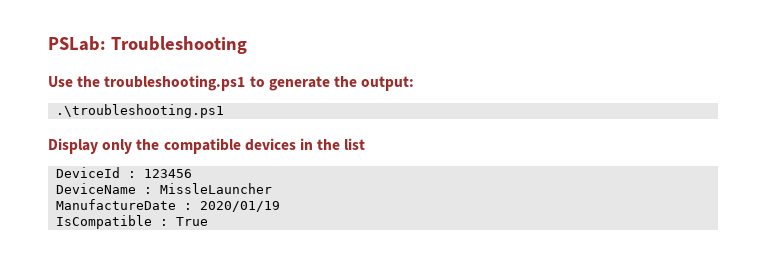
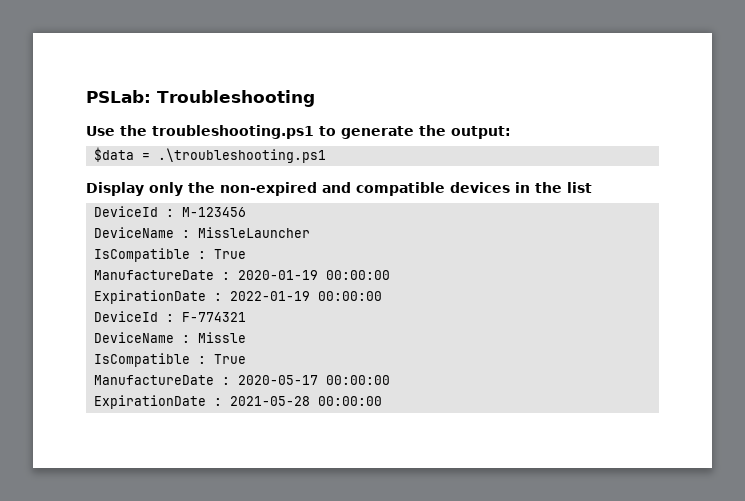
(415, 83) none -> [94,147,151,162] $data =
(160, 144) none -> [220,182,351,196] non-expired and
[144,169,193,178] 123456 -> [182,207,247,217] M-123456
[56,199,281,212] [56,215,209,229] // ManufactureDate : 2020/01/19 // IsCompatible : True -> [94,248,247,262] [94,270,391,280] [94,290,383,304] [94,311,247,322] [94,332,247,343] [94,353,247,367] [94,375,391,385] [94,395,383,409] // IsCompatible : True // ManufactureDate : 2020-01-19 00:00:00 // ExpirationDate : 2022-01-19 00:00:00 // DeviceId : F-774321 // DeviceName : Missle // IsCompatible : True // ManufactureDate : 2020-05-17 00:00:00 // ExpirationDate : 2021-05-28 00:00:00

